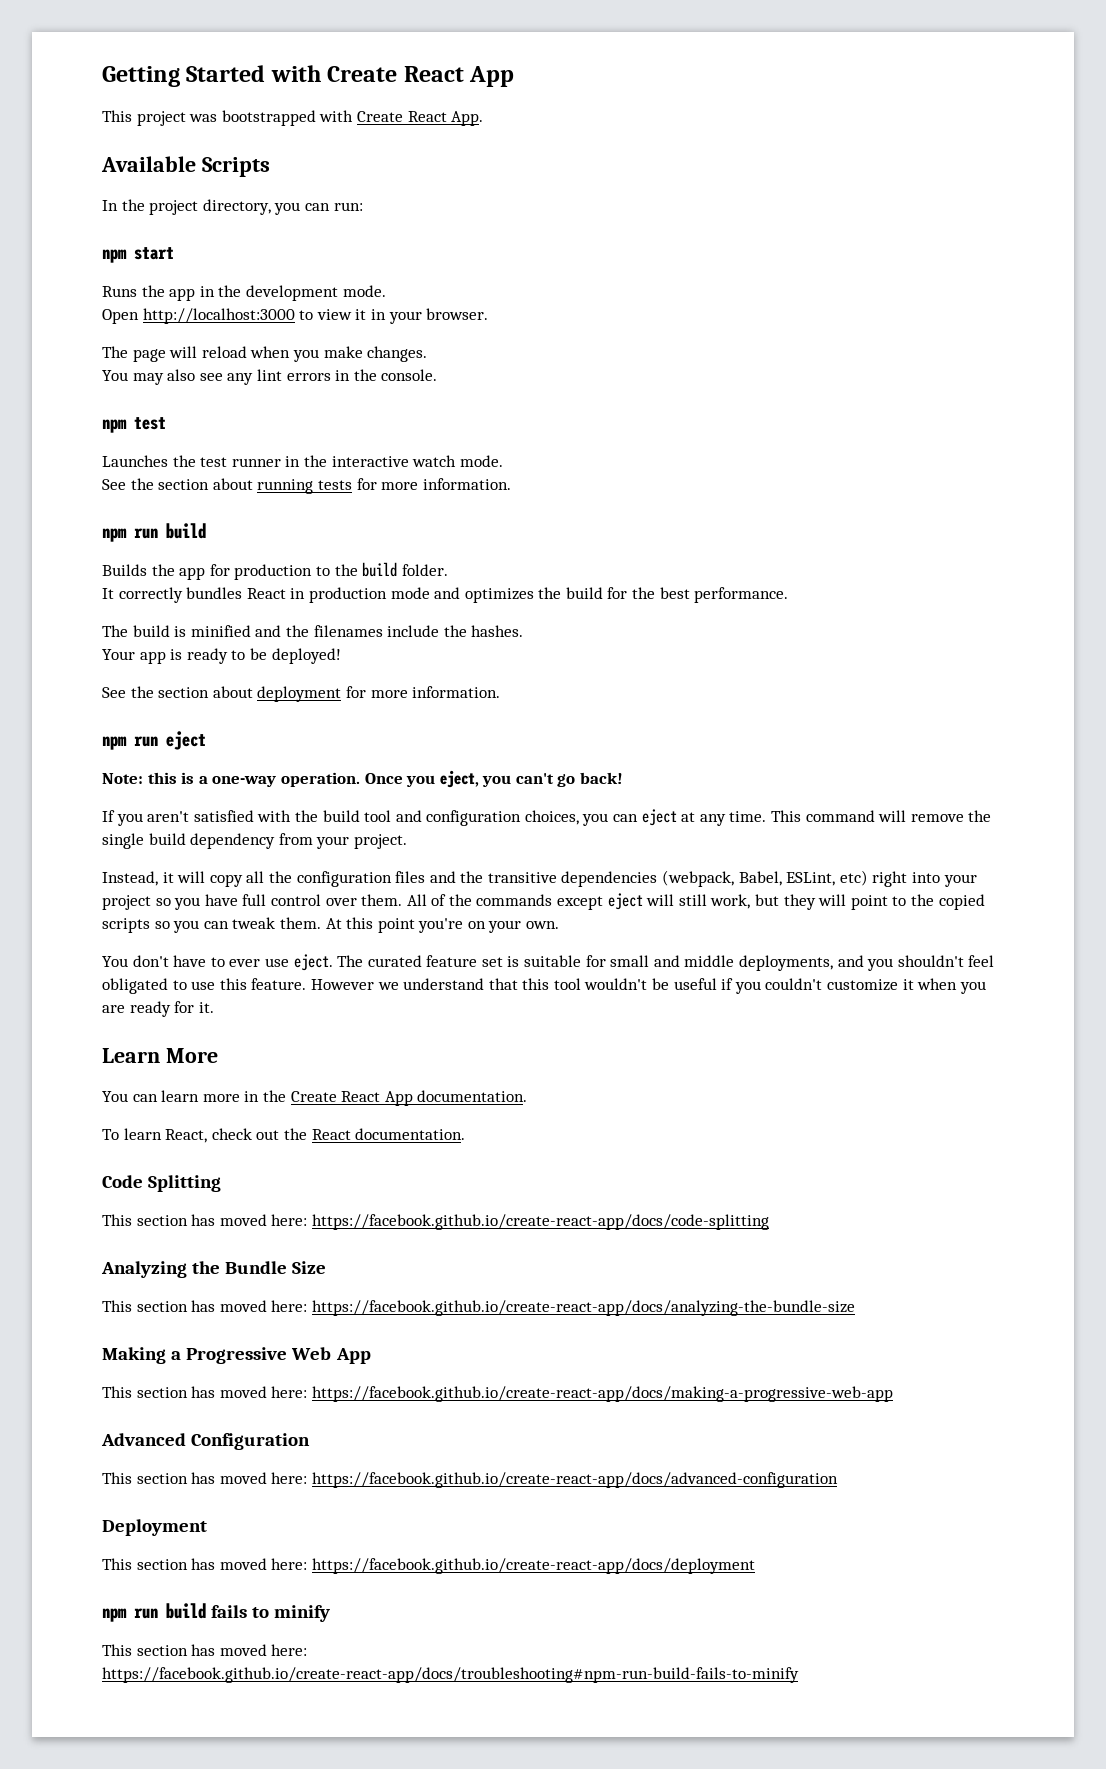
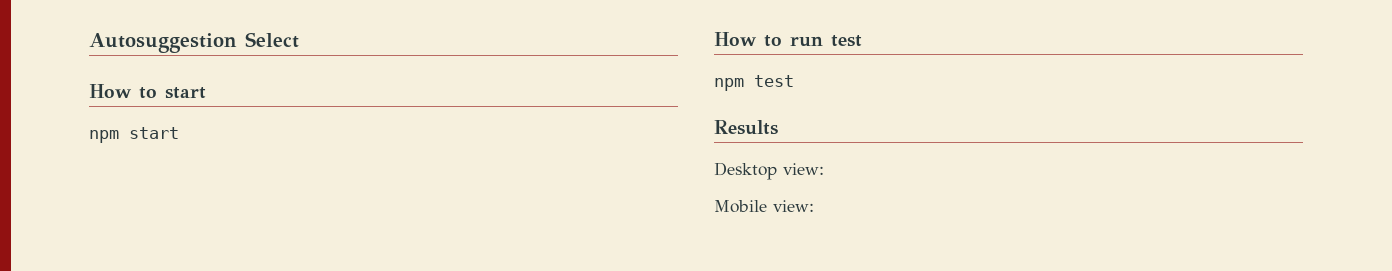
[102,65,515,87] [102,110,484,126] [101,156,270,177] [102,199,363,215] [102,247,174,263] [102,285,386,301] [102,308,489,324] [102,346,428,362] [102,369,438,385] [102,417,166,433] [102,455,503,467] [102,478,511,494] [102,523,206,542] [102,562,448,580] [102,587,789,603] [102,625,524,637] [102,648,341,664] [102,686,501,702] [102,731,206,750] [102,770,624,788] [102,809,992,826] [102,833,407,849] [102,870,977,887] [102,893,985,910] [102,917,560,933] [102,954,995,971] [102,978,986,994] [102,1001,214,1017] [102,1048,218,1063] [102,1090,528,1106] [102,1128,466,1143] [102,1175,222,1192] [102,1214,769,1230] [101,1261,327,1278] [102,1300,855,1316] [102,1347,371,1364] [102,1386,893,1402] [101,1433,311,1450] [102,1472,838,1488] [102,1519,207,1536] [102,1558,755,1574] [102,1603,331,1622] [102,1644,308,1656] [102,1667,799,1683] Getting Started with Create React App // This project was bootstrapped with Create React App. // Available Scripts // In the project directory, you can run: // npm start // Runs the app in the development mode. // Open http://localhost:3000 to view it in your browser. // The page will reload when you make changes. // You may also see any lint errors in the console. // npm test // Launches the test runner in the interactive watch mode. // See the section about running tests for more information. // npm run build // Builds the app for production to the build folder. // It correctly bundles React in production mode and optimizes the build for the best performance. // The build is minified and the filenames include the hashes. // Your app is ready to be deployed! // See the section about deployment for more information. // npm run eject // Note: this is a one-way operation. Once you eject, you can't go back! // If you aren't satisfied with the build tool and configuration choices, you can eject at any time. This command will remove the single build dependency from your project. // Instead, it will copy all the configuration files and the transitive dependencies (webpack, Babel, ESLint, etc) right into your project so you have full control over them. All of the commands except eject will still work, but they will point to the copied scripts so you can tweak them. At this point you're on your own. // You don't have to ever use eject. The curated feature set is suitable for small and middle deployments, and you shouldn't feel obligated to use this feature. However we understand that this tool wouldn't be useful if you couldn't customize it when you are ready for it. // Learn More // You can learn more in the Create React App documentation. // To learn React, check out the React documentation. // Code Splitting // This section has moved here: https://facebook.github.io/create-react-app/docs/code-splitting // Analyzing the Bundle Size // This section has moved here: https://facebook.github.io/create-react-app/docs/analyzing-the-bundle-size // Making a Progressive Web App // This section has moved here: https://facebook.github.io/create-react-app/docs/making-a-progressive-web-app // Advanced Configuration // This section has moved here: https://facebook.github.io/create-react-app/docs/advanced-configuration // Deployment // This section has moved here: https://facebook.github.io/create-react-app/docs/deployment // npm run build fails to minify // This section has moved here: https://facebook.github.io/create-react-app/docs/troubleshooting#npm-run-build-fails-to-minify -> [89,32,299,53] [89,84,206,99] [89,127,179,143] [714,32,862,47] [714,75,794,91] [714,120,778,135] [714,162,824,180] [714,200,814,213] Autosuggestion Select // How to start // npm start // How to run test // npm test // Results // Desktop view: // Mobile view:

